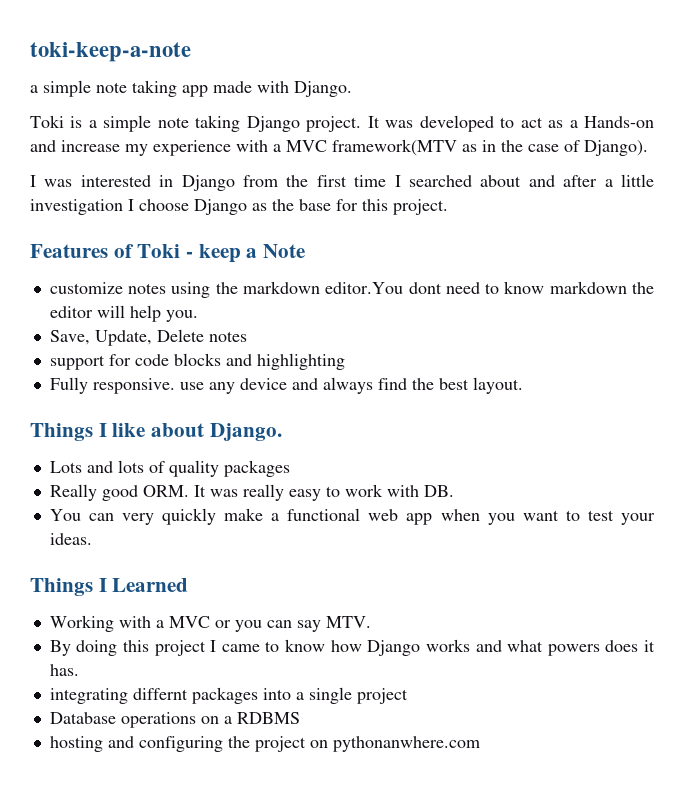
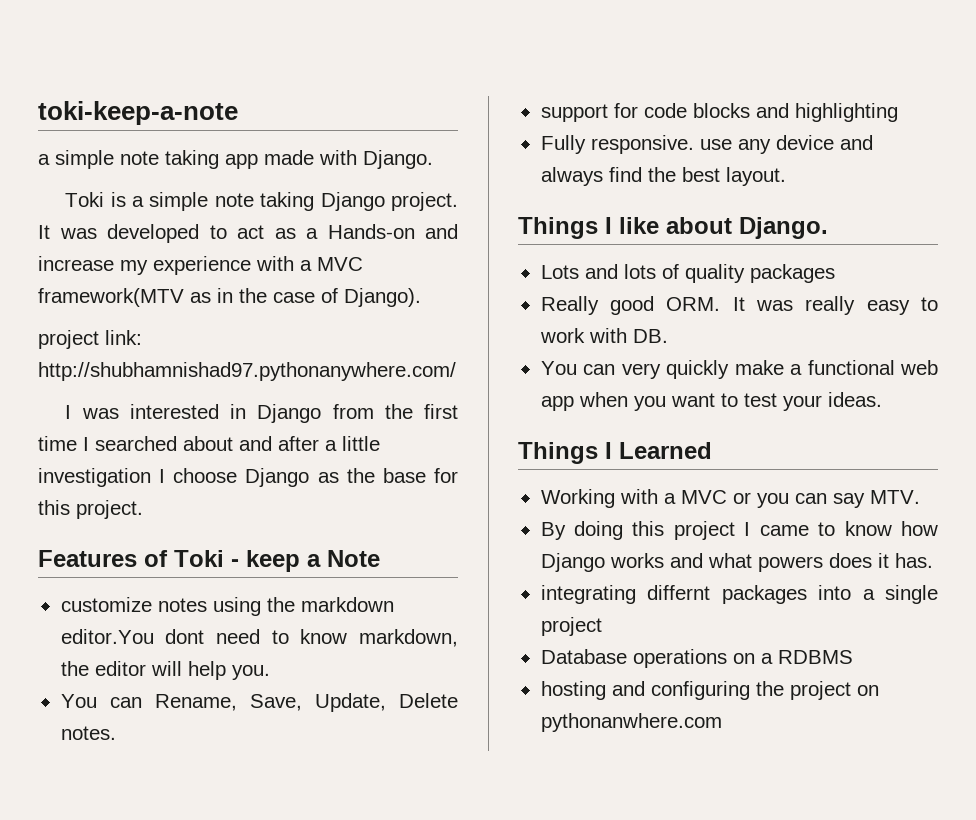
(648, 148) none -> [38,330,142,349] [38,362,456,381] // project link: http://shubhamnishad97.pythonanywhere.com/
[549,281,627,294] markdown -> [359,629,458,647] markdown,
(198, 316) none -> [60,694,237,711] You can Rename,
[208,331,247,342] notes -> [60,726,116,740] notes.

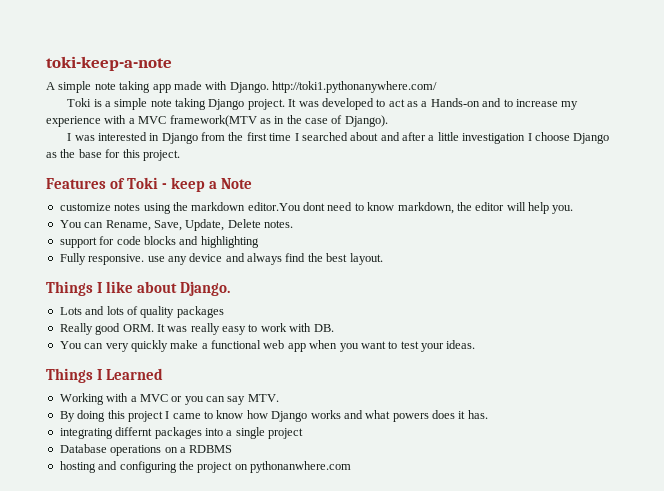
[38,154,50,165] a -> [46,82,55,90] A
(433, 159) none -> [272,81,437,93] http://toki1.pythonanywhere.com/
(458, 231) none -> [503,99,513,107] to
[38,330,142,349] [38,362,456,381] // project link: http://shubhamnishad97.pythonanywhere.com/ -> (388, 121) none

